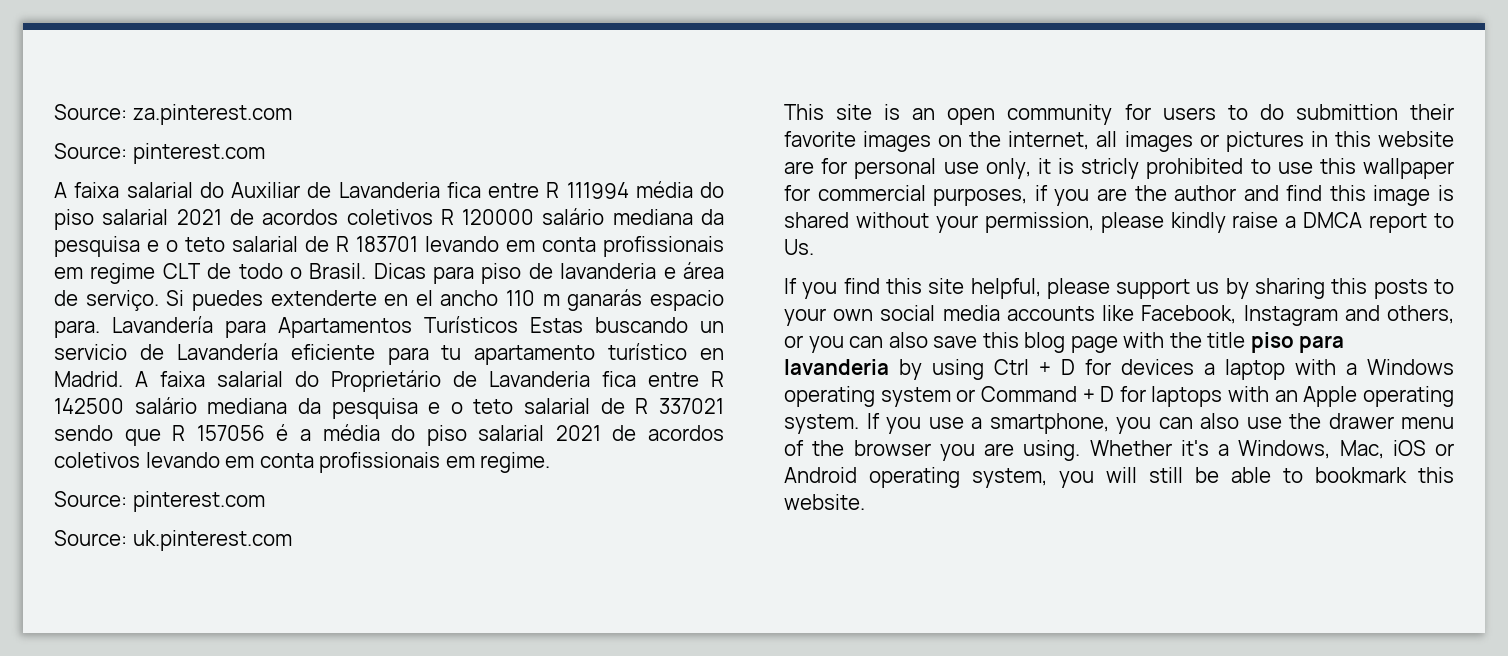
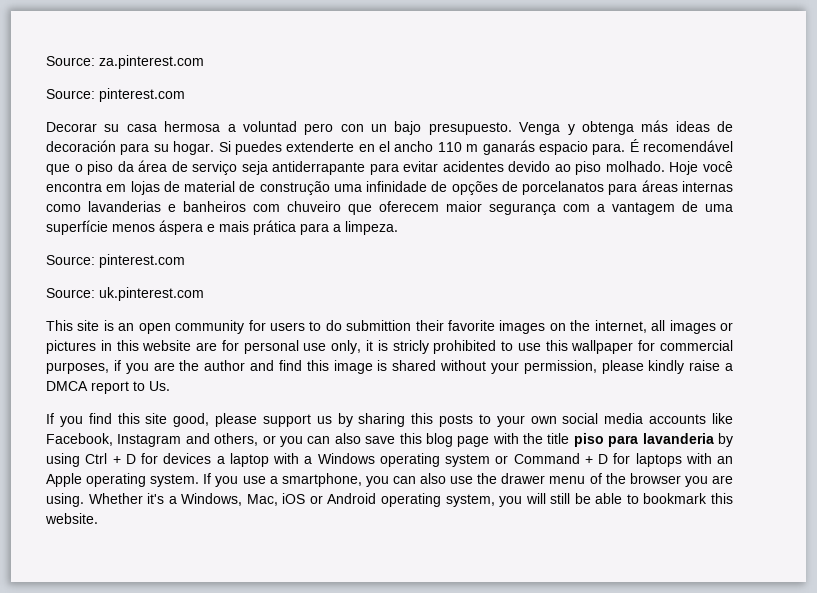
[54,181,724,199] [54,208,724,230] [54,236,724,257] [54,262,725,284] [54,290,159,311] A faixa salarial do Auxiliar de Lavanderia fica entre R 111994 média do piso salarial 2021 de acordos coletivos R 120000 salário mediana da pesquisa e o teto salarial de R 183701 levando em conta profissionais em regime CLT de todo o Brasil. Dicas para piso de lavanderia e área de serviço. -> [46,120,733,135] [46,140,215,155] Decorar su casa hermosa a voluntad pero con un bajo presupuesto. Venga y obtenga más ideas de decoración para su hogar.
[112,316,724,338] [54,343,724,365] [54,370,724,392] [54,397,724,419] [54,424,724,446] [54,452,551,473] Lavandería para Apartamentos Turísticos Estas buscando un servicio de Lavandería eficiente para tu apartamento turístico en Madrid. A faixa salarial do Proprietário de Lavanderia fica entre R 142500 salário mediana da pesquisa e o teto salarial de R 337021 sendo que R 157056 é a média do piso salarial 2021 de acordos coletivos levando em conta profissionais em regime. -> [629,139,733,152] [46,160,733,175] [46,180,733,195] [46,201,733,215] [46,220,398,235] É recomendável que o piso da área de serviço seja antiderrapante para evitar acidentes devido ao piso molhado. Hoje você encontra em lojas de material de construção uma infinidade de opções de porcelanatos para áreas internas como lavanderias e banheiros com chuveiro que oferecem maior segurança com a vantagem de uma superfície menos áspera e mais prática para a limpeza.
[970,278,1041,299] helpful, -> [173,413,210,427] good,

